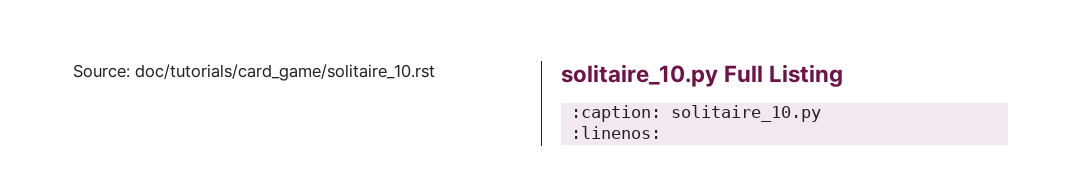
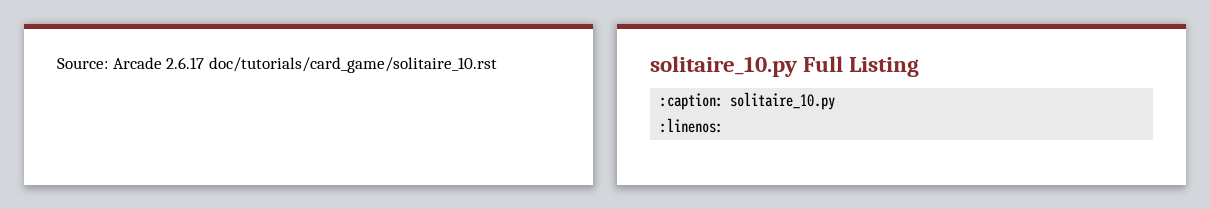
(130, 71) none -> [112,57,205,69] Arcade 2.6.17

